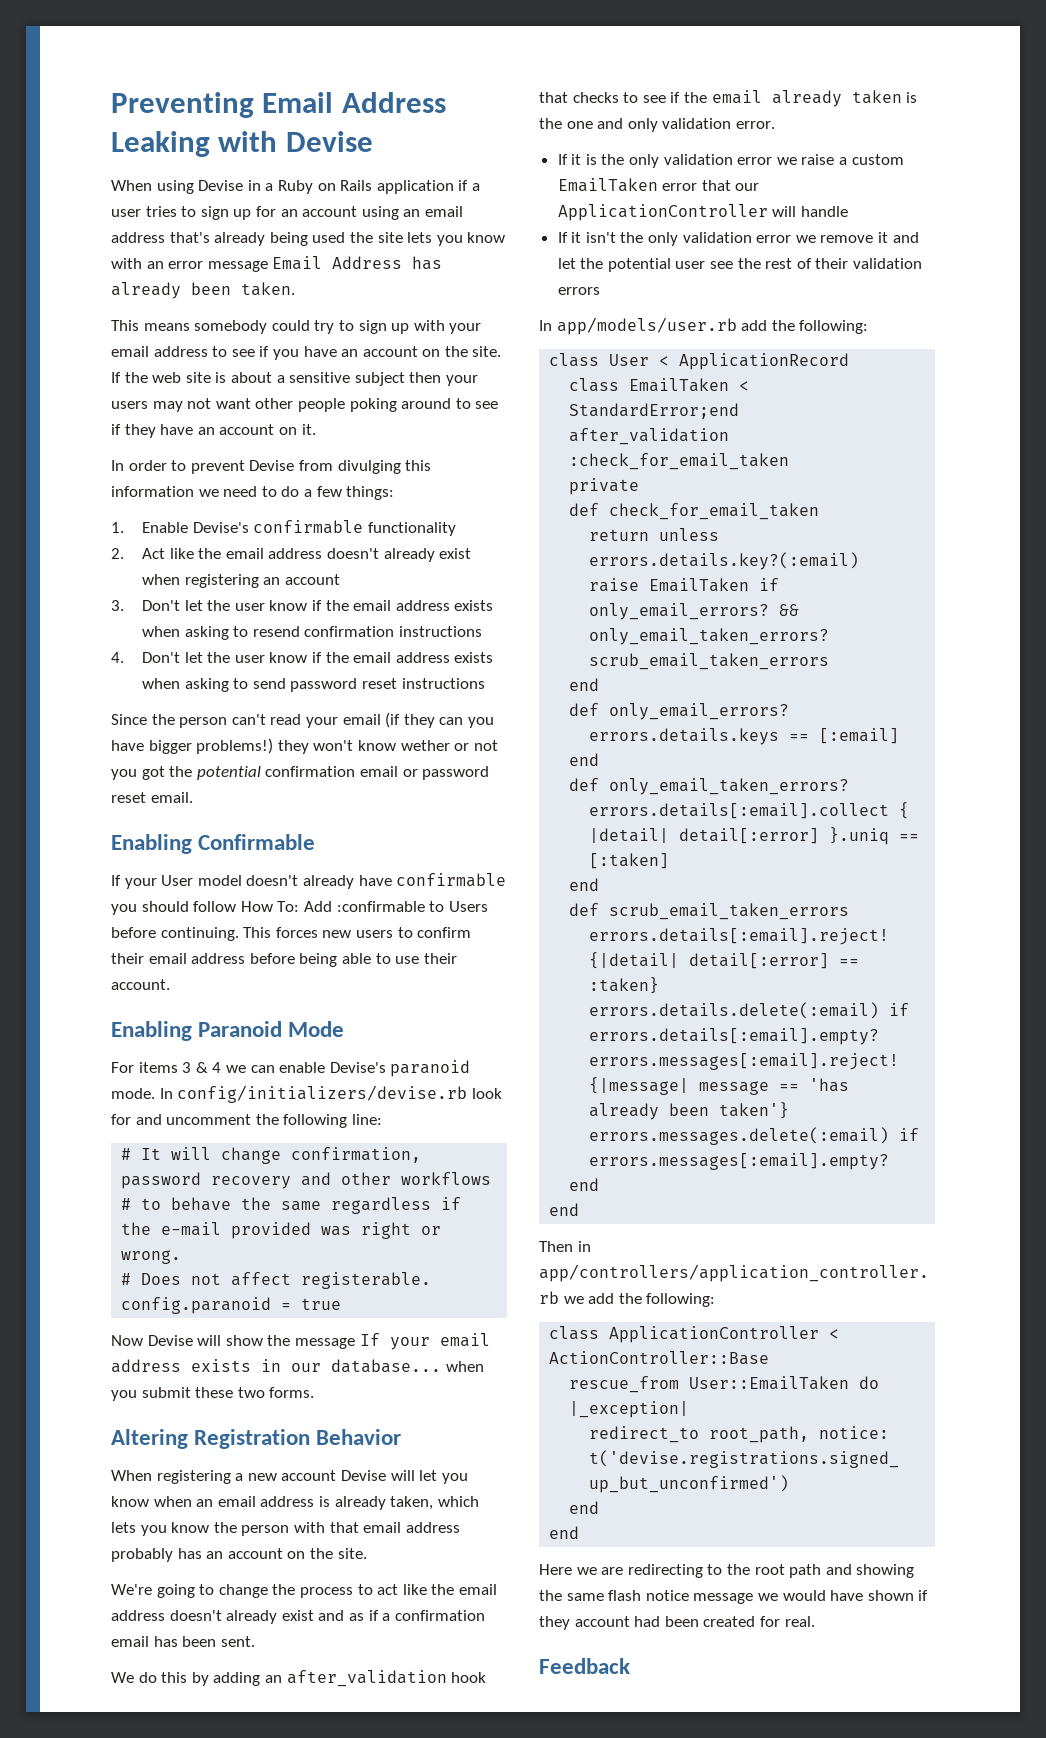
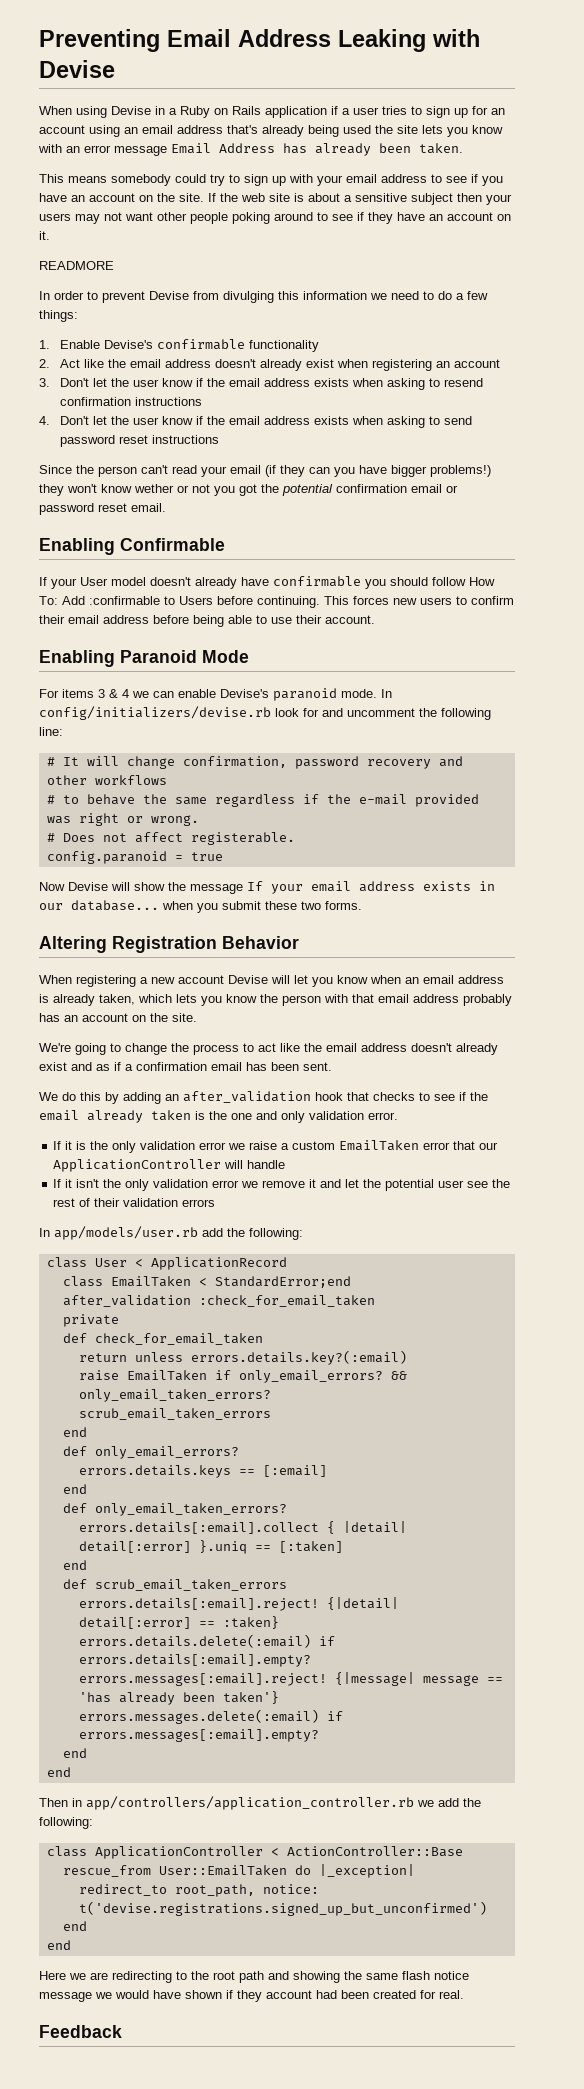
(316, 429) none -> [39,261,114,270] // READMORE

